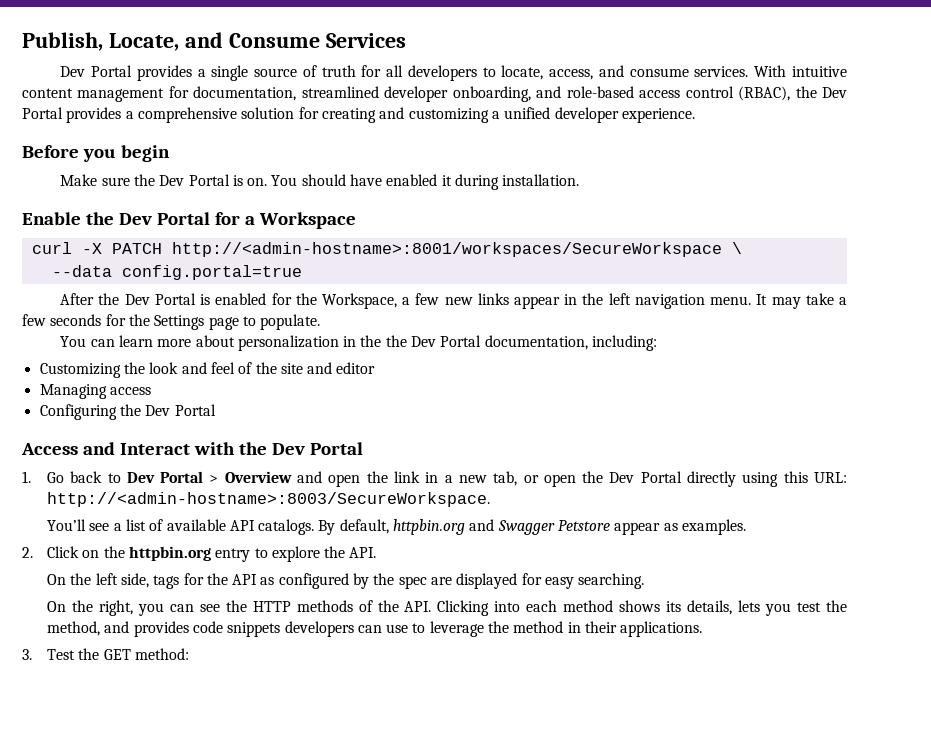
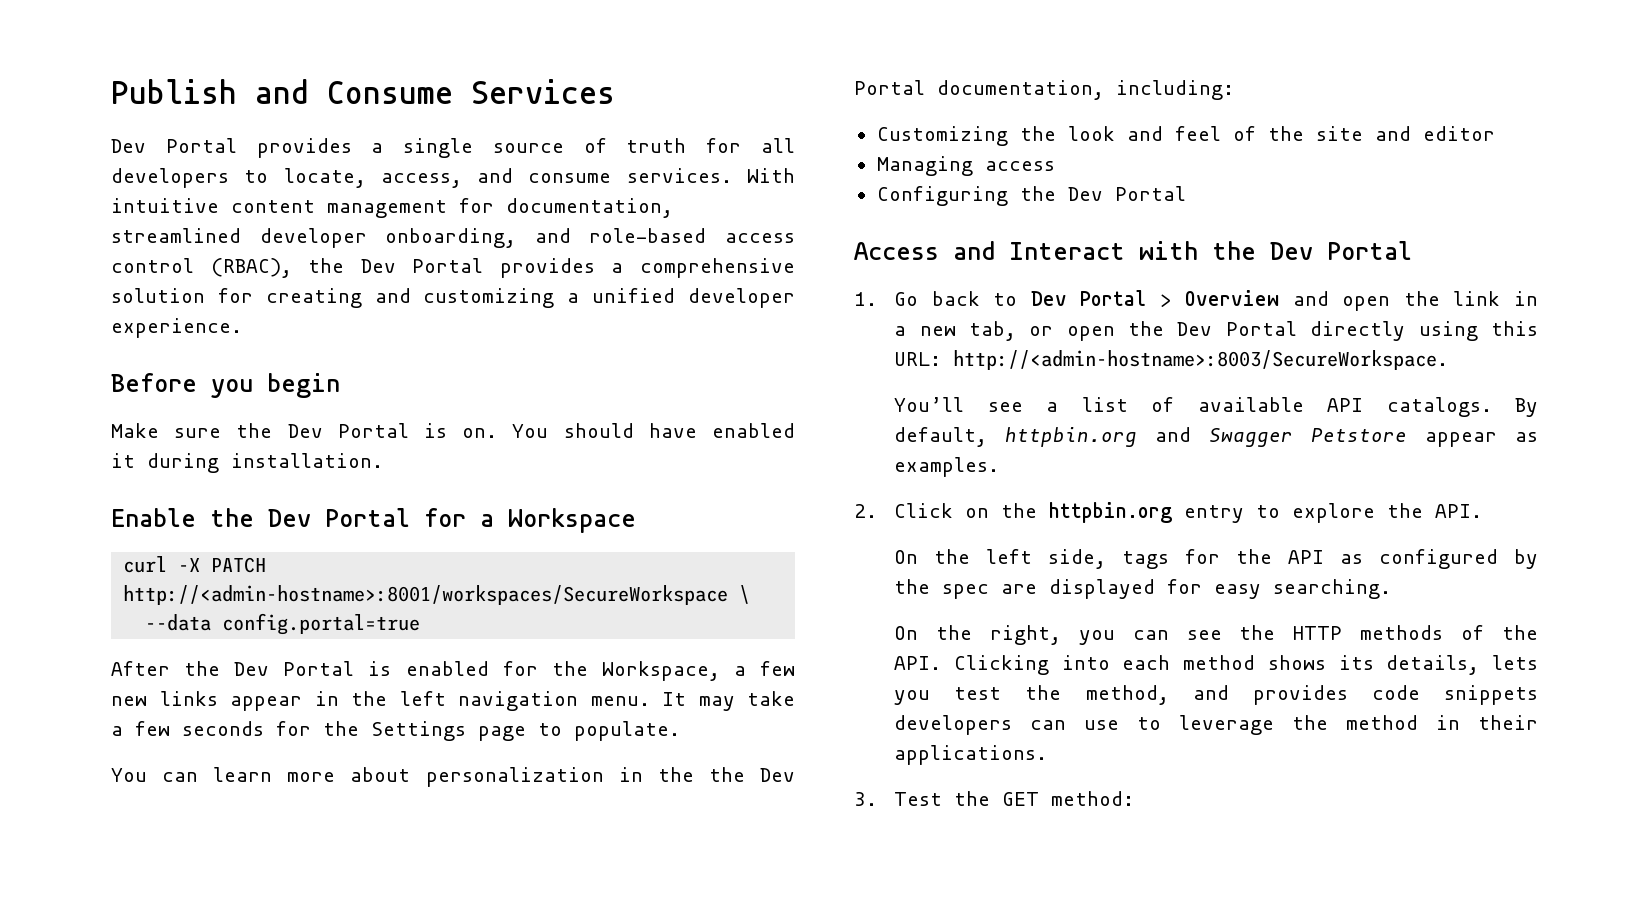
[22,32,179,51] Publish, Locate, -> [111,79,237,104] Publish

